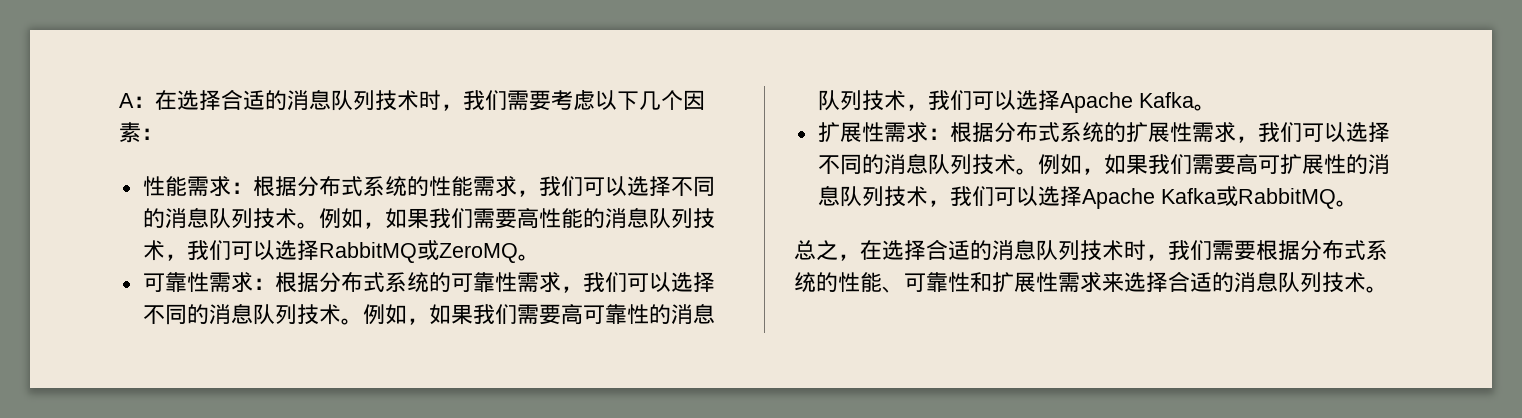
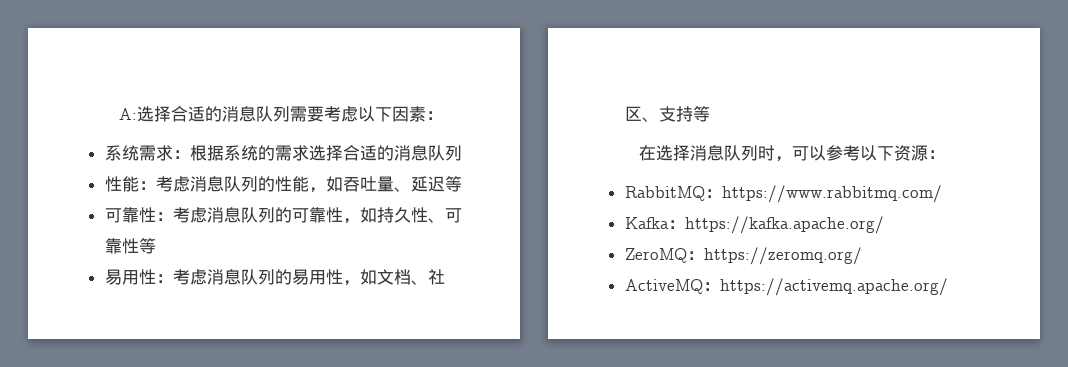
[119,89,507,111] A：在选择合适的消息队列技术时，我们 -> [118,106,290,122] A:选择合适的消息队列
[639,90,683,110] 几个 -> (392, 114) none
[142,176,715,197] [142,207,715,229] [142,240,540,263] [142,272,715,293] [142,303,715,325] [817,90,1216,113] [817,122,1390,143] [817,153,1390,175] [817,185,1358,209] [794,239,1388,261] [794,271,1388,293] 性能需求：根据分布式系统的性能需求，我们可以选择不同的消息队列技术。例如，如果我们需要高性能的消息队列技术，我们可以选择RabbitMQ或ZeroMQ。 // 可靠性需求：根据分布式系统的可靠性需求，我们可以选择不同的消息队列技术。例如，如果我们需要高可靠性的消息队列技术，我们可以选择Apache Kafka。 // 扩展性需求：根据分布式系统的扩展性需求，我们可以选择不同的消息队列技术。例如，如果我们需要高可扩展性的消息队列技术，我们可以选择Apache Kafka或RabbitMQ。 // 总之，在选择合适的消息队列技术时，我们需要根据分布式系统的性能、可靠性和扩展性需求来选择合适的消息队列技术。 -> [104,145,462,161] [104,176,462,193] [104,207,462,224] [104,238,156,254] [104,269,445,286] [624,106,710,122] [638,145,945,162] [624,185,942,203] [624,216,884,234] [624,247,862,265] [624,278,948,296] 系统需求：根据系统的需求选择合适的消息队列 // 性能：考虑消息队列的性能，如吞吐量、延迟等 // 可靠性：考虑消息队列的可靠性，如持久性、可靠性等 // 易用性：考虑消息队列的易用性，如文档、社区、支持等 // 在选择消息队列时，可以参考以下资源： // RabbitMQ：https://www.rabbitmq.com/ // Kafka：https://kafka.apache.org/ // ZeroMQ：https://zeromq.org/ // ActiveMQ：https://activemq.apache.org/

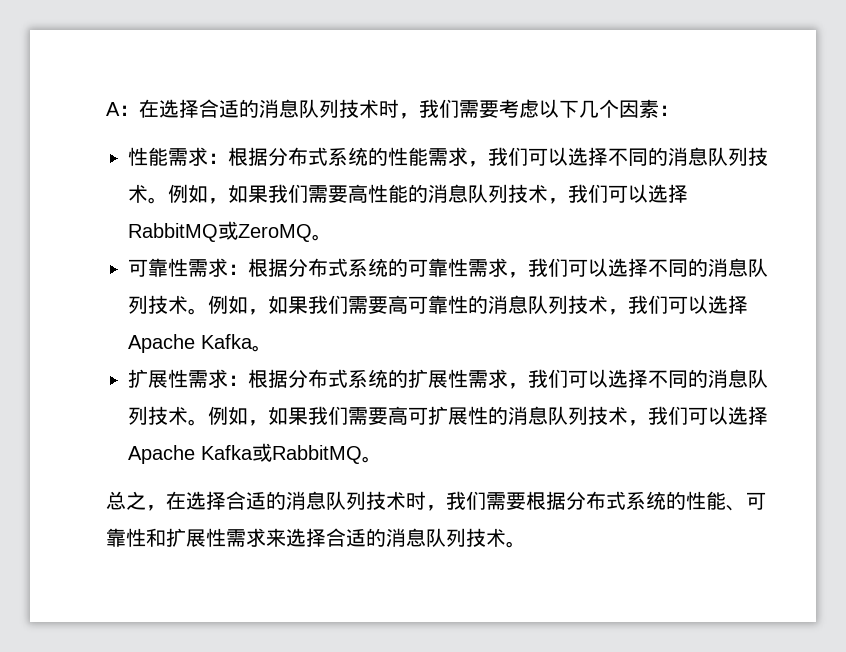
[118,106,290,122] A:选择合适的消息队列 -> [106,99,459,119] A：在选择合适的消息队列技术时，我们
(392, 114) none -> [579,99,619,118] 几个
[104,145,462,161] [104,176,462,193] [104,207,462,224] [104,238,156,254] [104,269,445,286] [624,106,710,122] [638,145,945,162] [624,185,942,203] [624,216,884,234] [624,247,862,265] [624,278,948,296] 系统需求：根据系统的需求选择合适的消息队列 // 性能：考虑消息队列的性能，如吞吐量、延迟等 // 可靠性：考虑消息队列的可靠性，如持久性、可靠性等 // 易用性：考虑消息队列的易用性，如文档、社区、支持等 // 在选择消息队列时，可以参考以下资源： // RabbitMQ：https://www.rabbitmq.com/ // Kafka：https://kafka.apache.org/ // ZeroMQ：https://zeromq.org/ // ActiveMQ：https://activemq.apache.org/ -> [128,147,768,167] [128,184,688,204] [128,221,332,242] [128,258,768,278] [128,295,748,315] [128,334,272,353] [128,369,768,389] [128,406,768,426] [128,443,382,464] [106,491,766,511] [106,528,526,548] 性能需求：根据分布式系统的性能需求，我们可以选择不同的消息队列技术。例如，如果我们需要高性能的消息队列技术，我们可以选择RabbitMQ或ZeroMQ。 // 可靠性需求：根据分布式系统的可靠性需求，我们可以选择不同的消息队列技术。例如，如果我们需要高可靠性的消息队列技术，我们可以选择Apache Kafka。 // 扩展性需求：根据分布式系统的扩展性需求，我们可以选择不同的消息队列技术。例如，如果我们需要高可扩展性的消息队列技术，我们可以选择Apache Kafka或RabbitMQ。 // 总之，在选择合适的消息队列技术时，我们需要根据分布式系统的性能、可靠性和扩展性需求来选择合适的消息队列技术。

